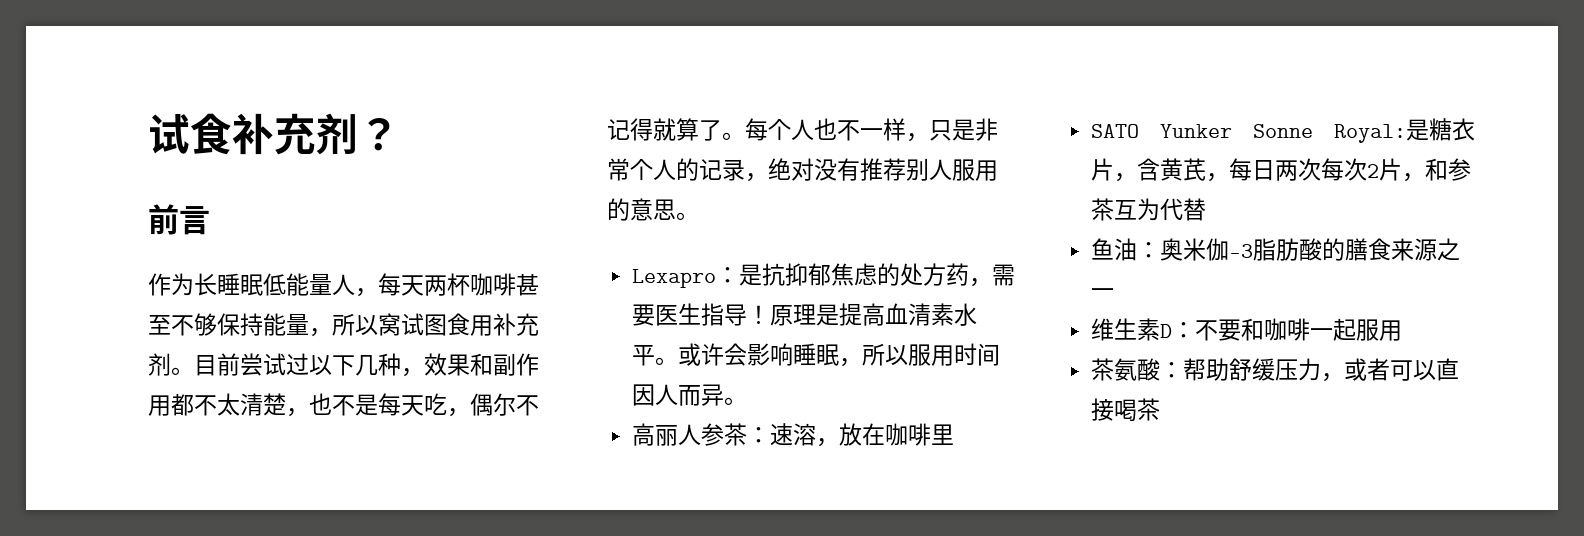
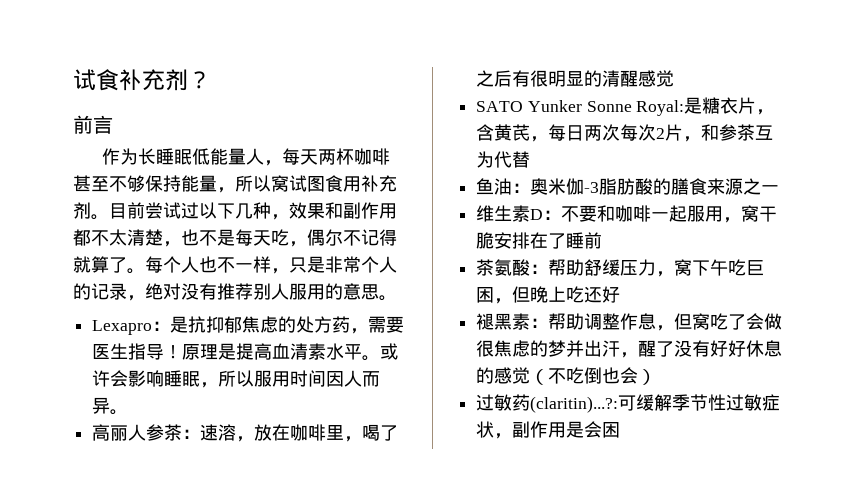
(955, 434) none -> [344,424,399,442] [476,70,675,87] ，喝了之后有很明显的清醒感觉
(1403, 330) none -> [723,205,778,223] [476,232,603,249] ，窝干脆安排在了睡前
[1344,358,1460,381] [1091,398,1161,422] 或者可以直接喝茶 -> [674,259,765,276] [476,286,621,304] [476,313,783,331] [476,340,783,358] [476,367,657,385] [476,394,781,413] [476,421,621,439] 窝下午吃巨困，但晚上吃还好 // 褪黑素：帮助调整作息，但窝吃了会做很焦虑的梦并出汗，醒了没有好好休息的感觉（不吃倒也会） // 过敏药(claritin)...?:可缓解季节性过敏症状，副作用是会困

